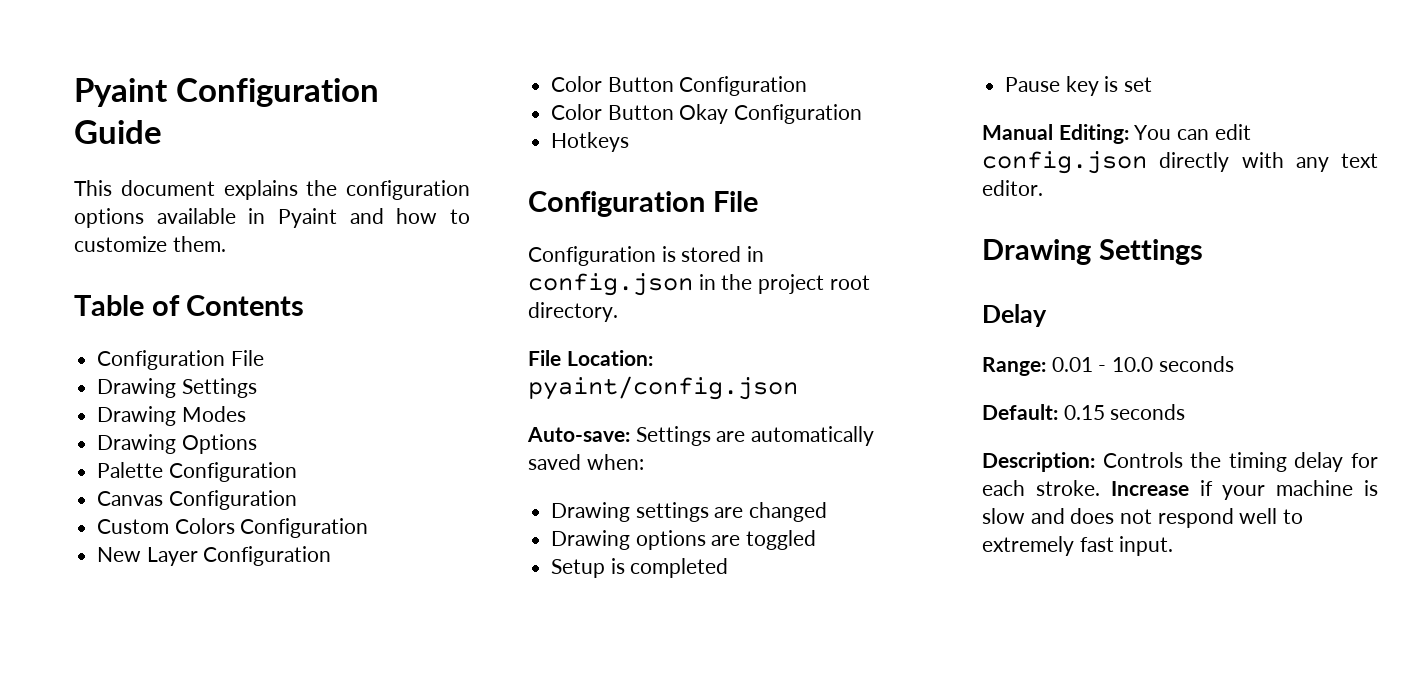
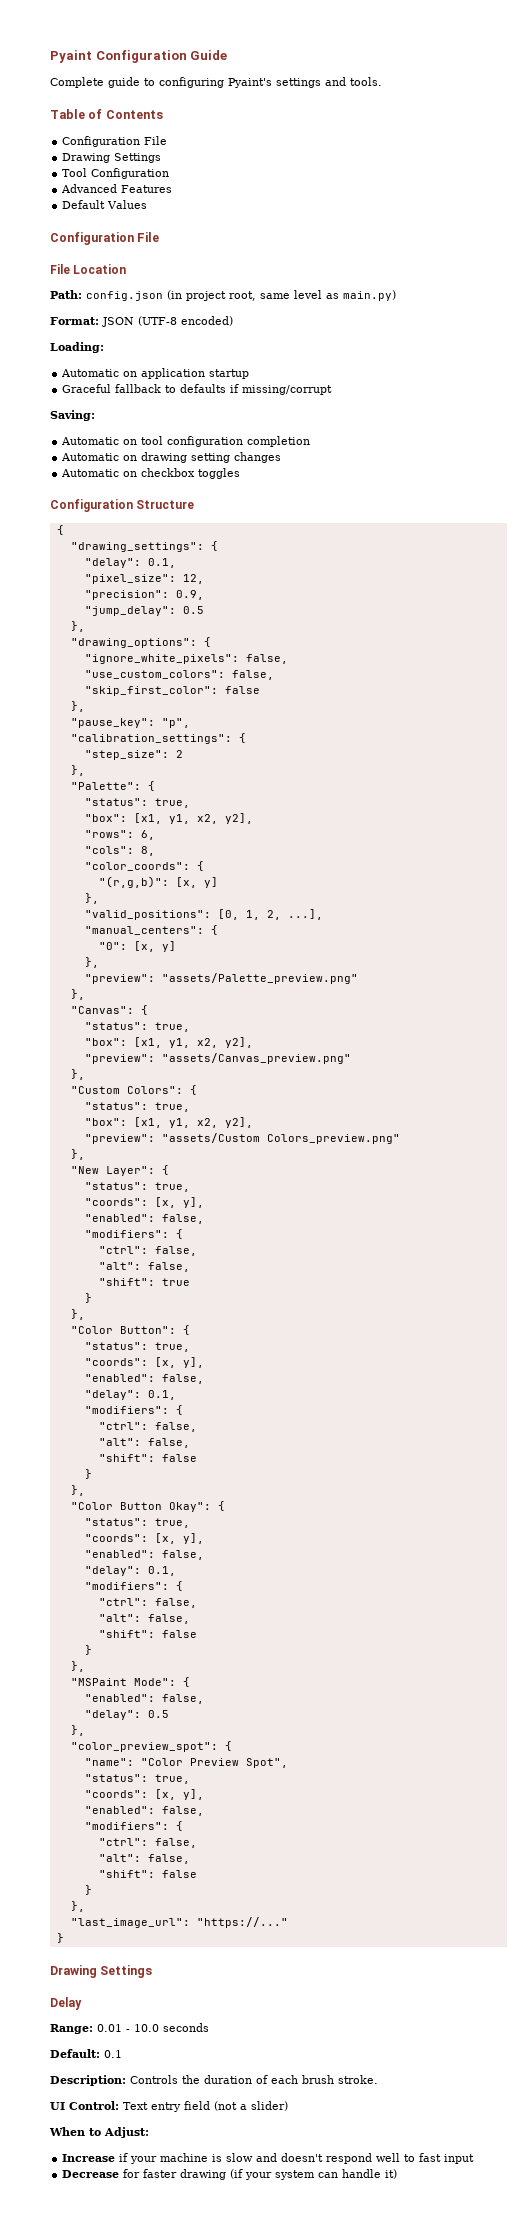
[74,180,470,200] [74,208,471,228] [74,236,226,252] This document explains the configuration options available in Pyaint and how to customize them. -> [50,77,382,88] Complete guide to configuring Pyaint's settings and tools.
[97,406,246,426] [97,434,257,454] [97,462,297,482] [97,490,297,510] [97,518,369,538] [97,546,332,566] [551,76,808,96] [551,104,863,124] [551,132,630,152] [528,191,758,217] [528,246,765,266] [528,273,870,296] [528,302,618,322] [528,350,653,366] [528,376,798,400] [527,426,875,446] [528,454,644,470] [551,502,828,522] [551,530,817,550] [551,558,729,578] [1005,76,1153,96] [982,124,1251,144] [982,151,1378,174] [982,180,1043,196] Drawing Modes // Drawing Options // Palette Configuration // Canvas Configuration // Custom Colors Configuration // New Layer Configuration // Color Button Configuration // Color Button Okay Configuration // Hotkeys // Configuration File // Configuration is stored in config.json in the project root directory. // File Location: pyaint/config.json // Auto-save: Settings are automatically saved when: // Drawing settings are changed // Drawing options are toggled // Setup is completed // Pause key is set // Manual Editing: You can edit config.json directly with any text editor. -> [62,168,170,179] [61,184,173,193] [62,200,148,209] [50,232,160,245] [50,264,127,274] [50,290,396,301] [50,316,233,327] [50,342,104,353] [61,368,250,379] [62,384,333,395] [50,410,95,421] [61,436,311,447] [61,452,282,463] [61,468,241,479] [50,499,195,512] [56,525,64,535] [70,541,218,552] [84,558,176,568] [84,574,204,584] [84,590,204,600] [84,606,204,616] [70,621,85,632] [70,637,211,648] [84,654,288,664] [84,670,274,680] [84,686,260,696] [70,701,85,712] [70,718,190,728] [70,733,246,744] [84,750,183,760] [70,765,85,776] [70,781,155,791] [84,798,190,808] [84,813,253,824] [84,830,155,840] [84,846,155,856] [84,861,204,871] [98,876,218,888] [84,893,99,904] [84,909,323,920] [84,925,218,935] [98,941,176,952] [84,957,99,968] [84,973,358,984] [70,989,85,1000] [70,1005,148,1015] [84,1022,190,1032] [84,1037,253,1048] [84,1053,351,1064] [70,1069,85,1080] [70,1085,197,1095] [84,1102,190,1112] [84,1117,253,1128] [84,1133,400,1144] [70,1149,85,1160] [70,1165,169,1176] [84,1182,190,1192] [84,1197,204,1208] [84,1214,204,1224] [84,1229,183,1239] [98,1246,197,1256] [98,1262,190,1272] [98,1278,190,1286] [84,1293,92,1303] [70,1309,85,1320] [70,1325,190,1335] [84,1342,190,1352] [84,1357,204,1368] [84,1374,204,1384] [84,1390,176,1400] [84,1405,183,1415] [98,1422,197,1432] [98,1438,190,1448] [98,1454,197,1462] [84,1469,92,1479] [70,1485,85,1496] [70,1501,225,1512] [84,1518,190,1528] [84,1533,204,1544] [84,1550,204,1560] [84,1566,176,1576] [84,1581,183,1591] [98,1598,197,1608] [98,1614,190,1624] [98,1630,197,1638] [84,1645,92,1655] [70,1661,85,1672] [70,1677,190,1687] [84,1694,204,1704] [84,1710,169,1720] [70,1725,85,1736] [70,1741,232,1752] [84,1758,288,1768] [84,1774,190,1784] [84,1789,204,1800] [84,1806,204,1816] [84,1821,183,1831] [98,1838,197,1848] [98,1854,190,1864] [98,1870,197,1878] [84,1885,92,1895] [70,1901,85,1912] [70,1917,288,1928] [56,1933,64,1943] Tool Configuration // Advanced Features // Default Values // Configuration File // File Location // Path: config.json (in project root, same level as main.py) // Format: JSON (UTF-8 encoded) // Loading: // Automatic on application startup // Graceful fallback to defaults if missing/corrupt // Saving: // Automatic on tool configuration completion // Automatic on drawing setting changes // Automatic on checkbox toggles // Configuration Structure // { // "drawing_settings": { // "delay": 0.1, // "pixel_size": 12, // "precision": 0.9, // "jump_delay": 0.5 // }, // "drawing_options": { // "ignore_white_pixels": false, // "use_custom_colors": false, // "skip_first_color": false // }, // "pause_key": "p", // "calibration_settings": { // "step_size": 2 // }, // "Palette": { // "status": true, // "box": [x1, y1, x2, y2], // "rows": 6, // "cols": 8, // "color_coords": { // "(r,g,b)": [x, y] // }, // "valid_positions": [0, 1, 2, ...], // "manual_centers": { // "0": [x, y] // }, // "preview": "assets/Palette_preview.png" // }, // "Canvas": { // "status": true, // "box": [x1, y1, x2, y2], // "preview": "assets/Canvas_preview.png" // }, // "Custom Colors": { // "status": true, // "box": [x1, y1, x2, y2], // "preview": "assets/Custom Colors_preview.png" // }, // "New Layer": { // "status": true, // "coords": [x, y], // "enabled": false, // "modifiers": { // "ctrl": false, // "alt": false, // "shift": true // } // }, // "Color Button": { // "status": true, // "coords": [x, y], // "enabled": false, // "delay": 0.1, // "modifiers": { // "ctrl": false, // "alt": false, // "shift": false // } // }, // "Color Button Okay": { // "status": true, // "coords": [x, y], // "enabled": false, // "delay": 0.1, // "modifiers": { // "ctrl": false, // "alt": false, // "shift": false // } // }, // "MSPaint Mode": { // "enabled": false, // "delay": 0.5 // }, // "color_preview_spot": { // "name": "Color Preview Spot", // "status": true, // "coords": [x, y], // "enabled": false, // "modifiers": { // "ctrl": false, // "alt": false, // "shift": false // } // }, // "last_image_url": "https://..." // }
[1063,404,1186,420] 0.15 seconds -> [104,2050,122,2058] 0.1
[1228,452,1378,472] [982,480,1100,496] timing delay for each stroke. -> [204,2075,378,2084] [50,2101,288,2112] [49,2127,149,2138] duration of each brush stroke. // UI Control: Text entry field (not a slider) // When to Adjust: //
[1070,508,1153,524] does not -> [281,2153,324,2162] doesn't
[982,536,1174,556] extremely fast input. -> [419,2153,475,2164] [62,2169,398,2180] fast input // Decrease for faster drawing (if your system can handle it)

